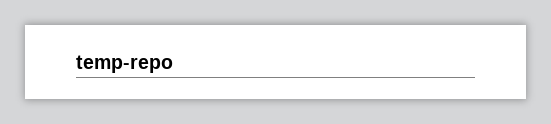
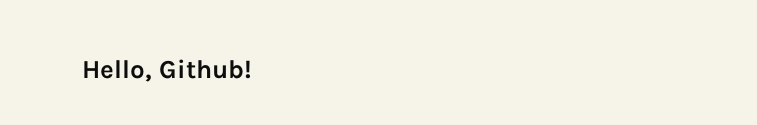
[76,55,173,73] temp-repo -> [82,59,253,82] Hello, Github!

